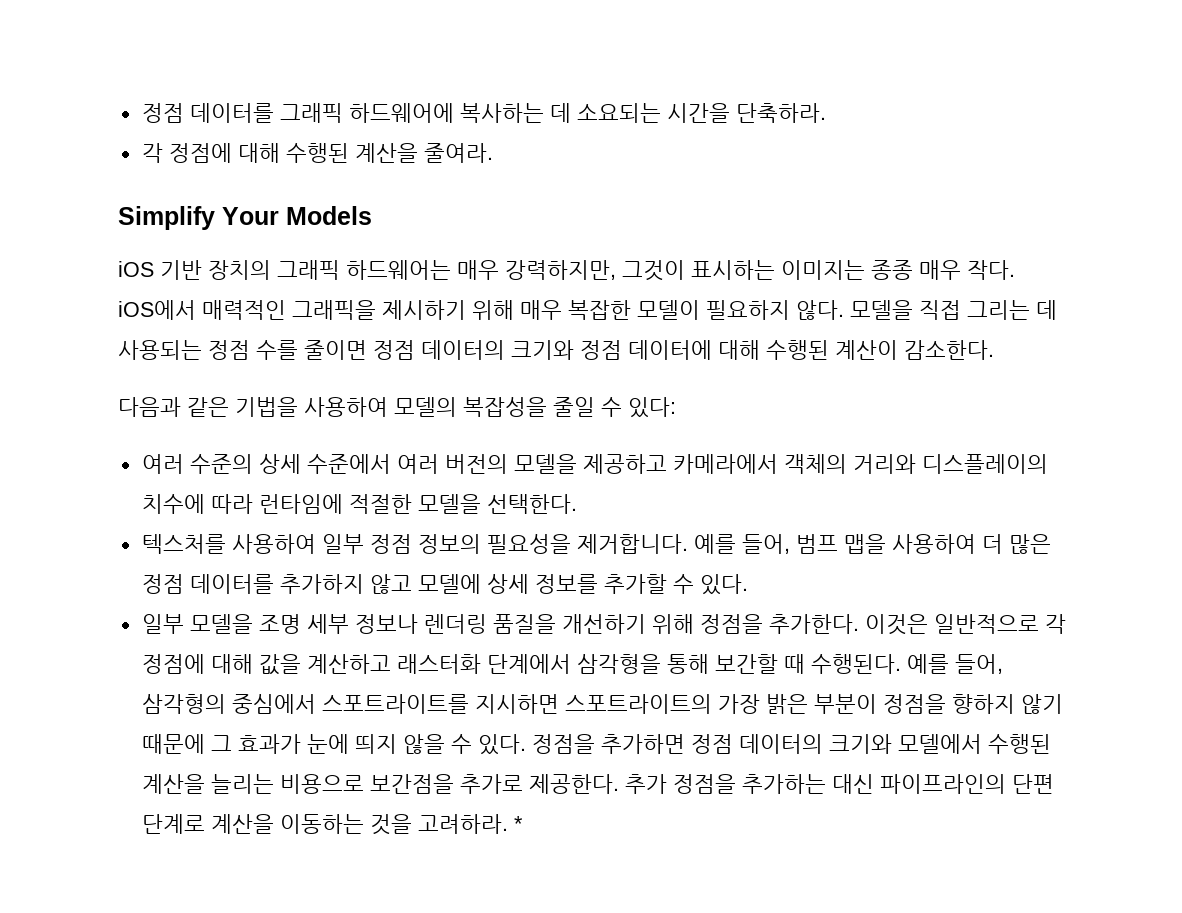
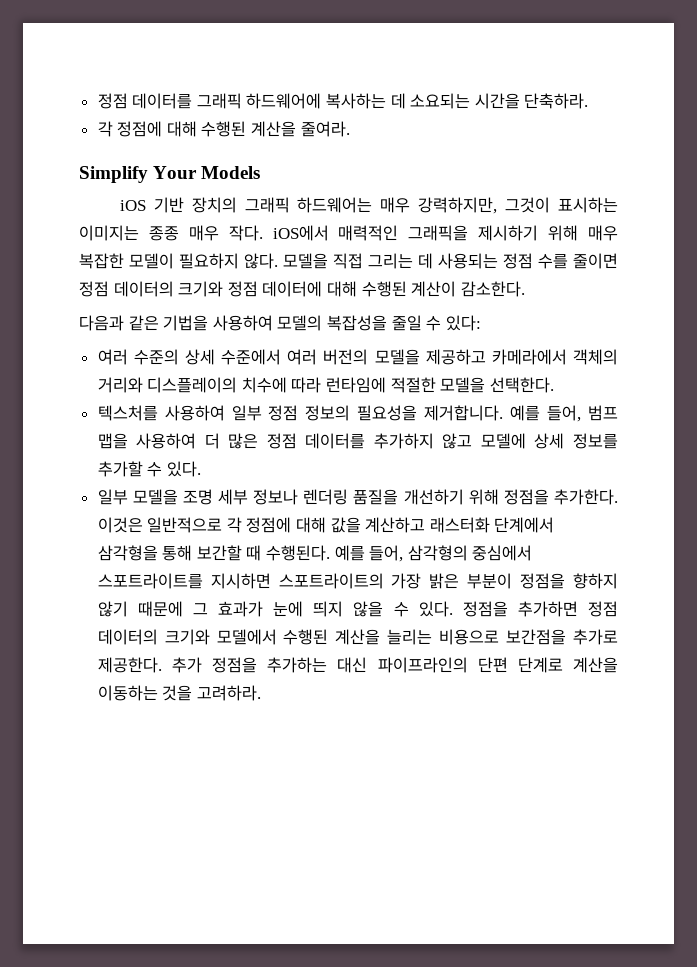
[513,816,523,831] * -> (261, 693) none

